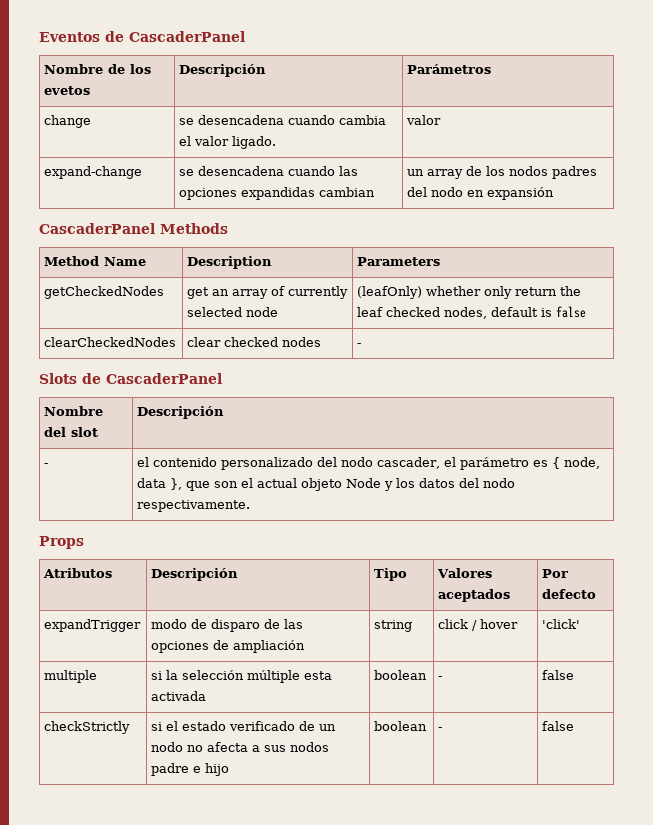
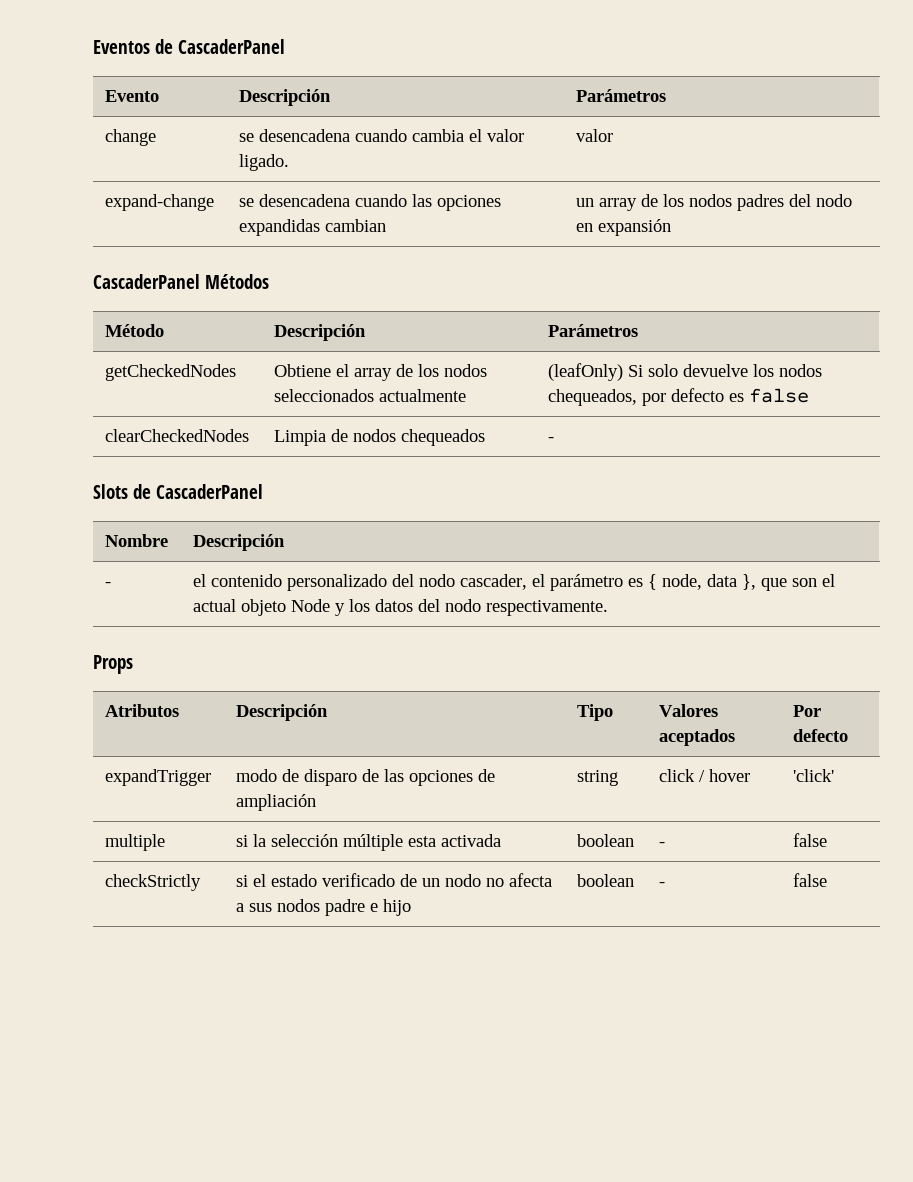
[44,64,152,74] [44,86,91,95] Nombre de los evetos -> [105,90,160,102] Evento
[160,223,228,234] [44,256,147,266] [187,256,273,269] [357,257,441,266] [44,286,165,299] [187,286,349,299] [187,307,279,317] [357,286,582,299] [357,306,587,319] [44,337,177,347] [187,337,322,347] Methods // Method Name | Description | Parameters // getCheckedNodes | get an array of currently selected node | (leafOnly) whether only return the leaf checked nodes, default is false // clearCheckedNodes | clear checked nodes -> [205,274,270,289] [105,324,165,337] [274,324,367,341] [548,324,639,337] [105,364,237,381] [274,364,488,381] [274,389,467,402] [548,363,823,381] [548,388,810,406] [105,429,250,442] [274,429,486,446] Métodos // Método | Descripción | Parámetros // getCheckedNodes | Obtiene el array de los nodos seleccionados actualmente | (leafOnly) Si solo devuelve los nodos chequeados, por defecto es false // clearCheckedNodes | Limpia de nodos chequeados
[44,427,99,437] del slot -> (169, 540) none

